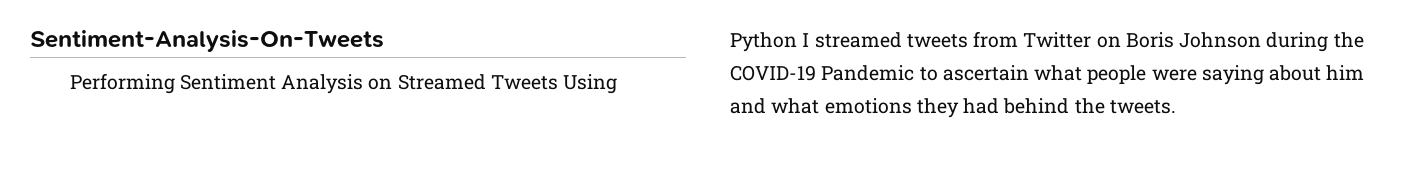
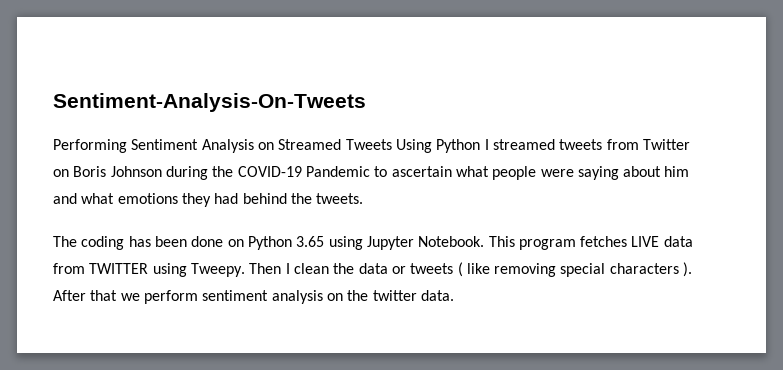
(1176, 107) none -> [53,236,693,250] [53,262,693,277] [53,290,454,304] // The coding has been done on Python 3.65 using Jupyter Notebook. This program fetches LIVE data from TWITTER using Tweepy. Then I clean the data or tweets ( like removing special characters ). After that we perform sentiment analysis on the twitter data.

